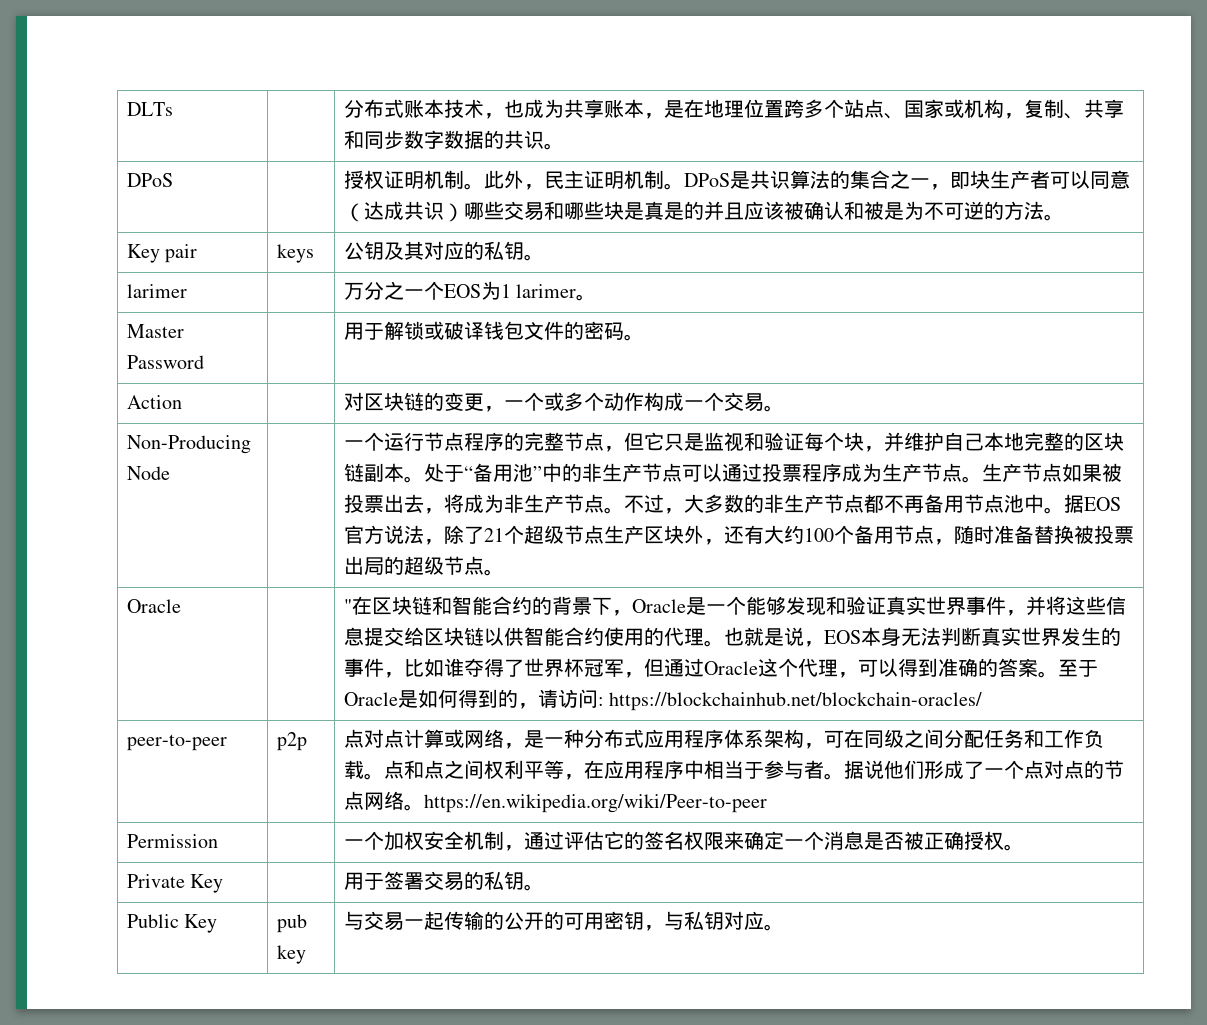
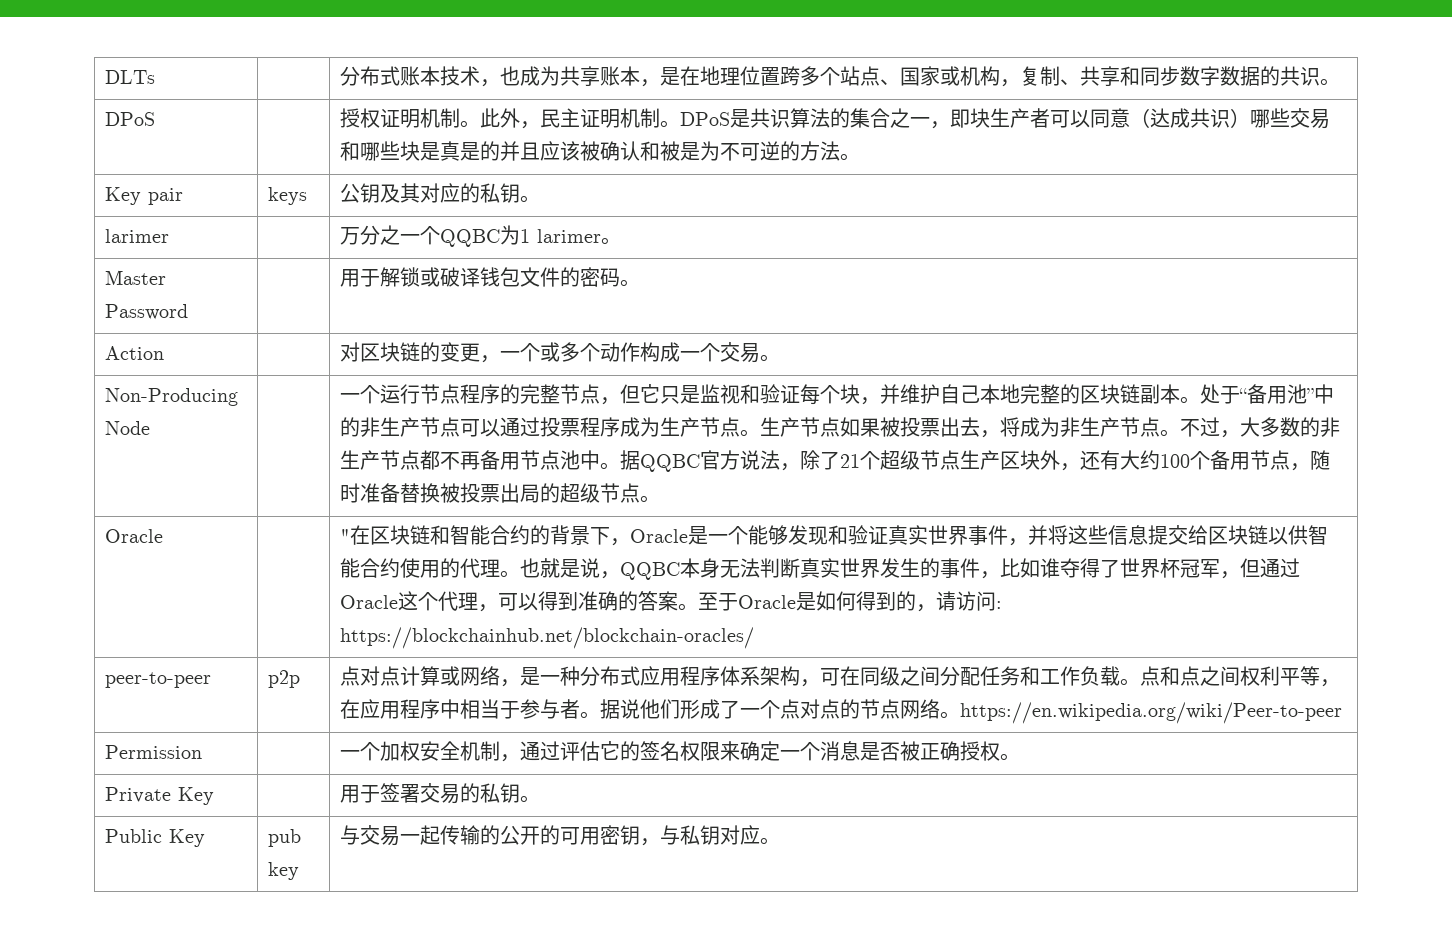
[443,284,481,298] EOS -> [439,229,500,247] QQBC
[1083,497,1121,511] EOS -> [639,454,700,472] QQBC
[823,630,861,644] EOS -> [619,562,680,580] QQBC

